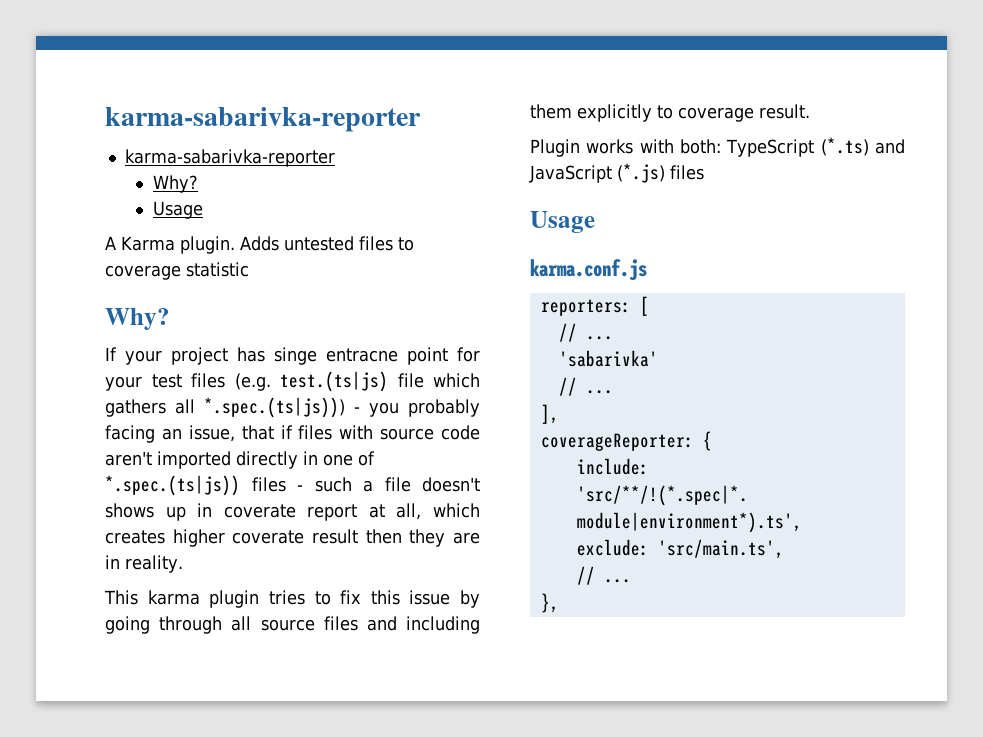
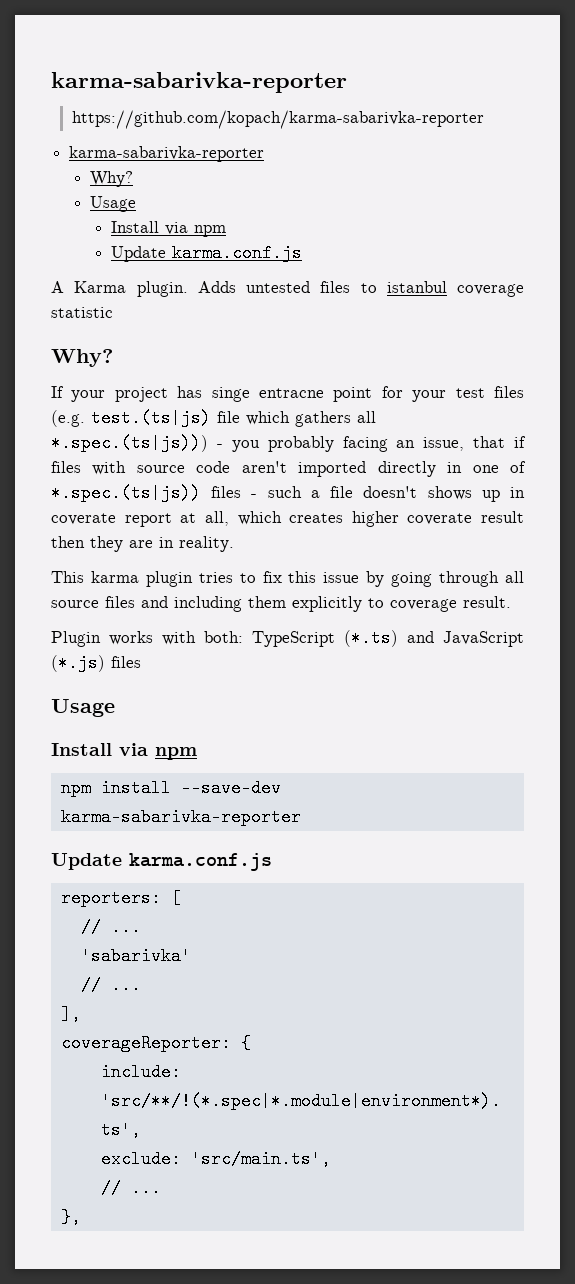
[105,107,421,132] karma-sabarivka-reporter -> [51,72,347,93] [71,110,484,129] karma-sabarivka-reporter // https://github.com/kopach/karma-sabarivka-reporter
(203, 210) none -> [111,221,227,237] [111,244,303,262] // Install via npm // Update karma.conf.js
(414, 244) none -> [386,281,447,293] istanbul
(595, 222) none -> [51,743,197,760] [60,779,281,797] [60,808,301,826] [51,853,122,870] Install via npm // npm install --save-dev karma-sabarivka-reporter // Update

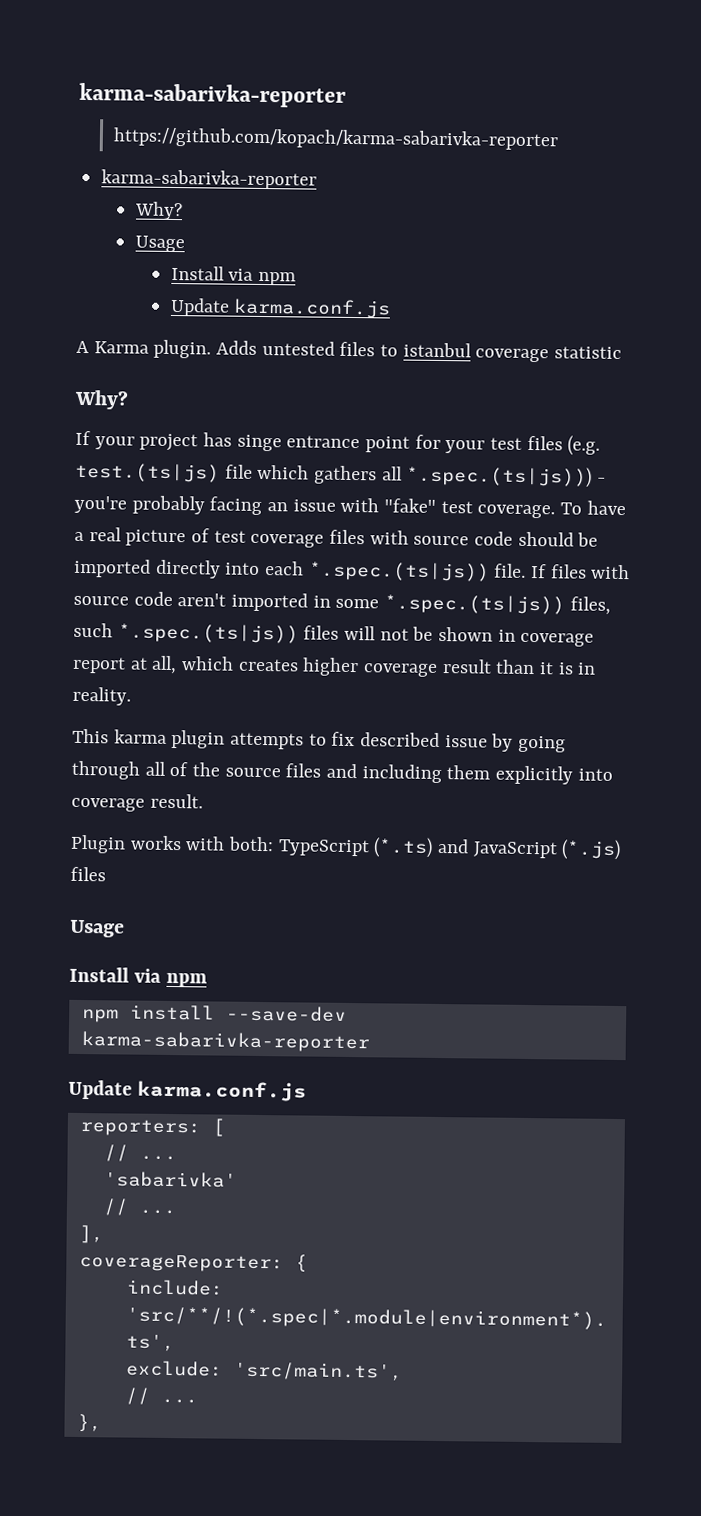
[259,388,324,398] entracne -> [286,435,361,449] entrance
[231,440,260,452] you -> [74,495,127,514] you're
[423,436,526,451] issue, that if -> [292,497,626,519] [74,527,599,548] [74,558,548,582] issue with "fake" test coverage. To have a real picture of test coverage files with source code should be imported directly into each *.spec.(ts|js)) file. If
[377,461,527,477] [51,484,525,502] [51,513,116,525] directly in one of *.spec.(ts|js)) files - such a file doesn't shows up in coverate -> [312,594,611,615] [73,622,595,647] in some *.spec.(ts|js)) files, such *.spec.(ts|js)) files will not be shown in coverage
[407,511,524,525] [51,536,153,552] coverate result then they are -> [363,659,574,677] coverage result than it is
[198,572,233,583] tries -> [230,732,305,750] attempts
[288,571,317,583] this -> [360,732,441,748] described
(525, 577) none -> [169,761,221,777] of the
[368,598,384,608] to -> [577,768,613,781] into

